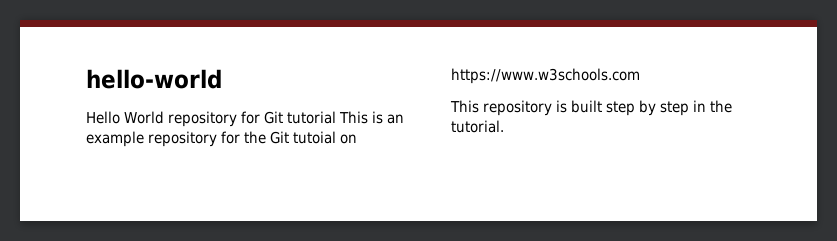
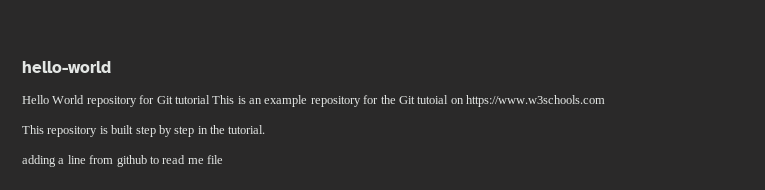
(504, 126) none -> [22,155,223,167] // adding a line from github to read me file

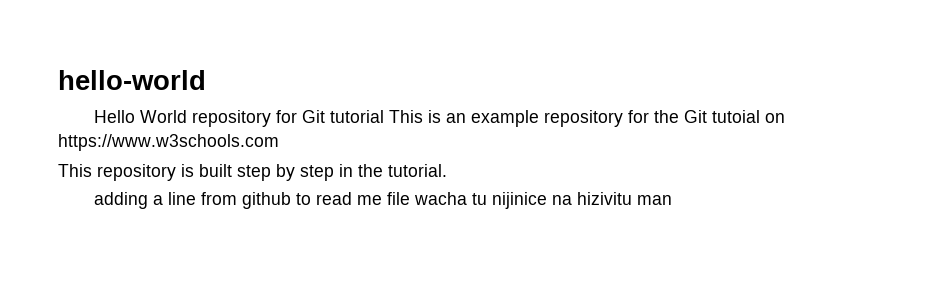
(223, 159) none -> [414,192,673,209] wacha tu nijinice na hizivitu man

